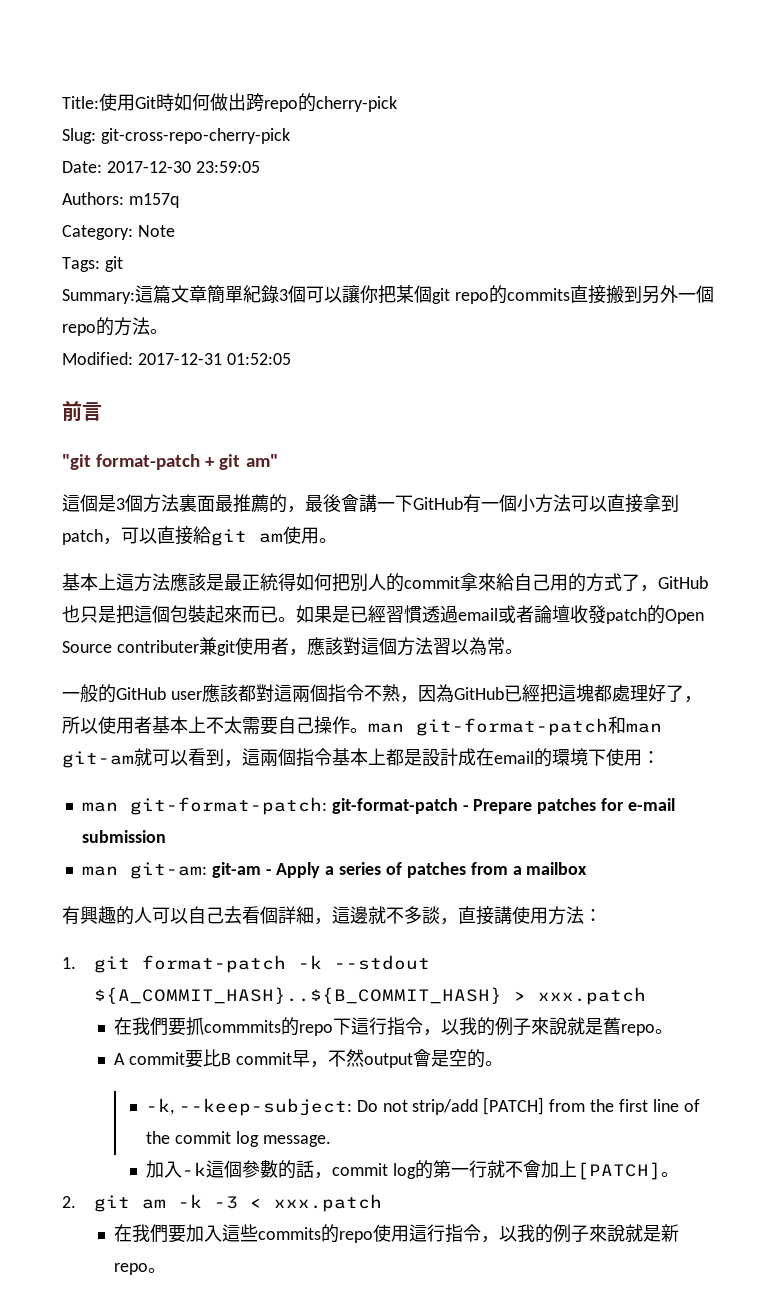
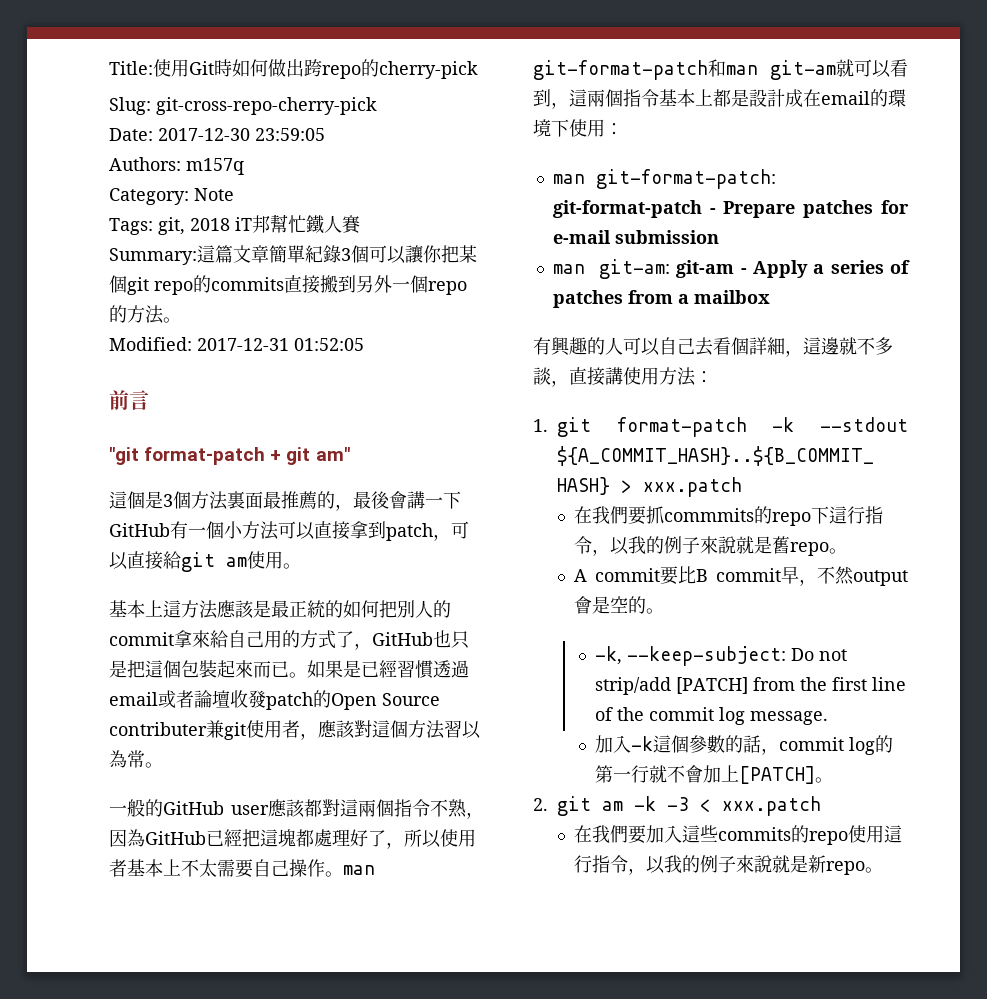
[104,256,123,272] git -> [158,214,361,235] git, 2018 iT邦幫忙鐵人賽
[278,573,296,591] 得 -> [325,600,343,618] 的

